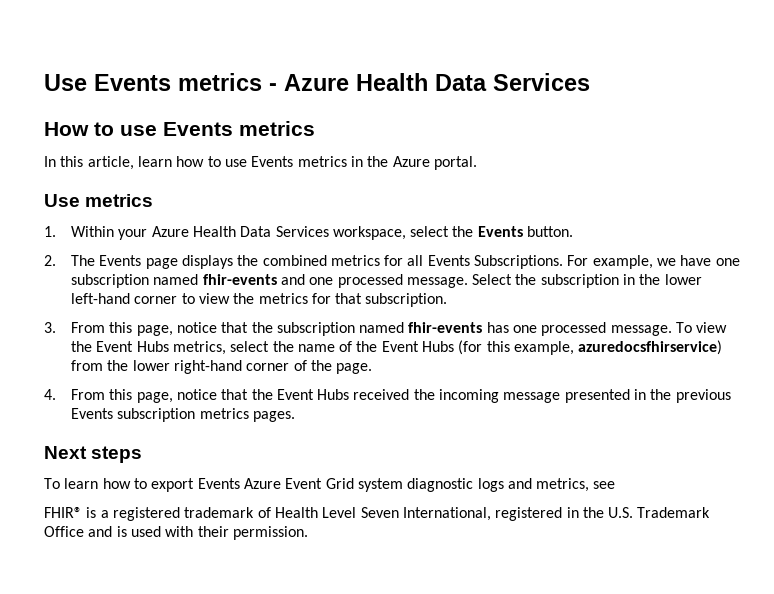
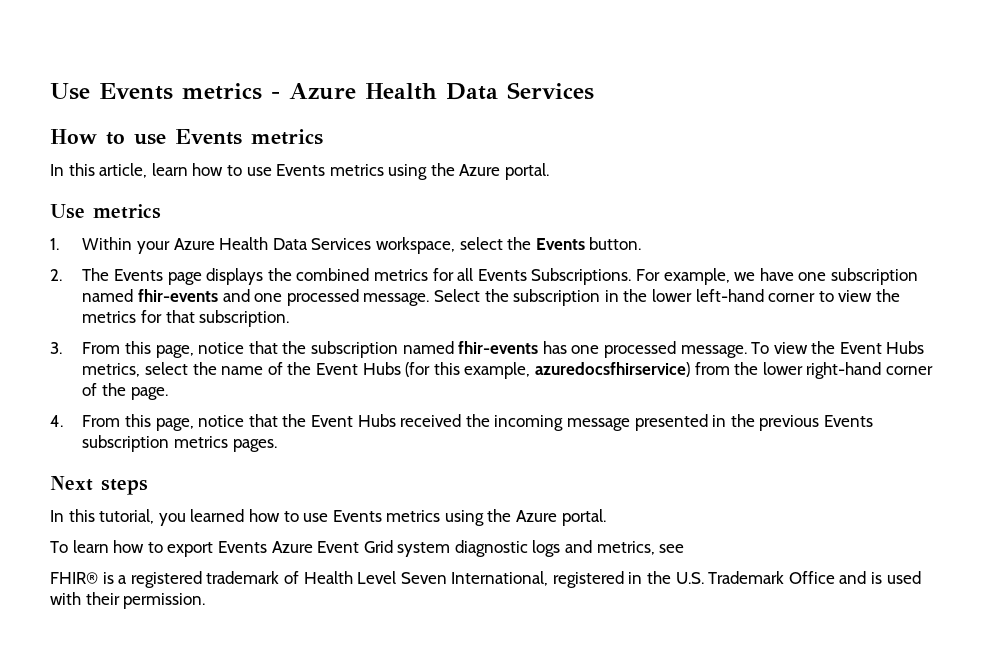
[350,156,363,167] in -> [388,164,428,180] using
(143, 454) none -> [50,509,606,526] // In this tutorial, you learned how to use Events metrics using the Azure portal.

